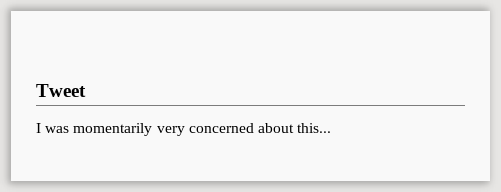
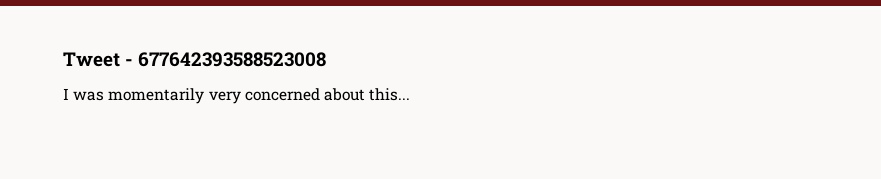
(86, 90) none -> [125,52,327,67] - 677642393588523008

